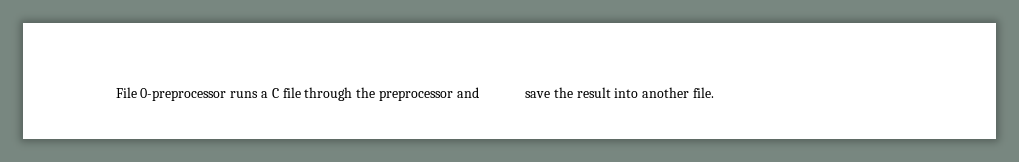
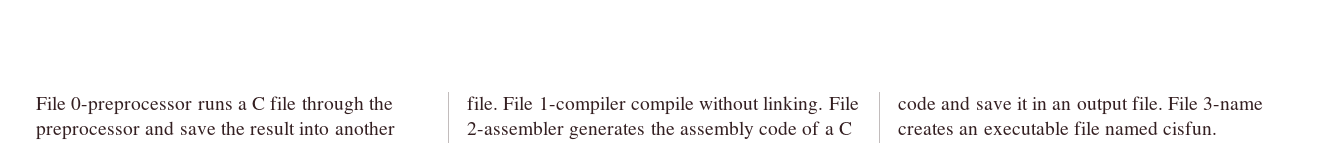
(714, 92) none -> [503,96,859,115] [467,121,852,140] [898,96,1264,115] [898,121,1218,135] File 1-compiler compile without linking. File 2-assembler generates the assembly code of a C code and save it in an output file. File 3-name creates an executable file named cisfun.

